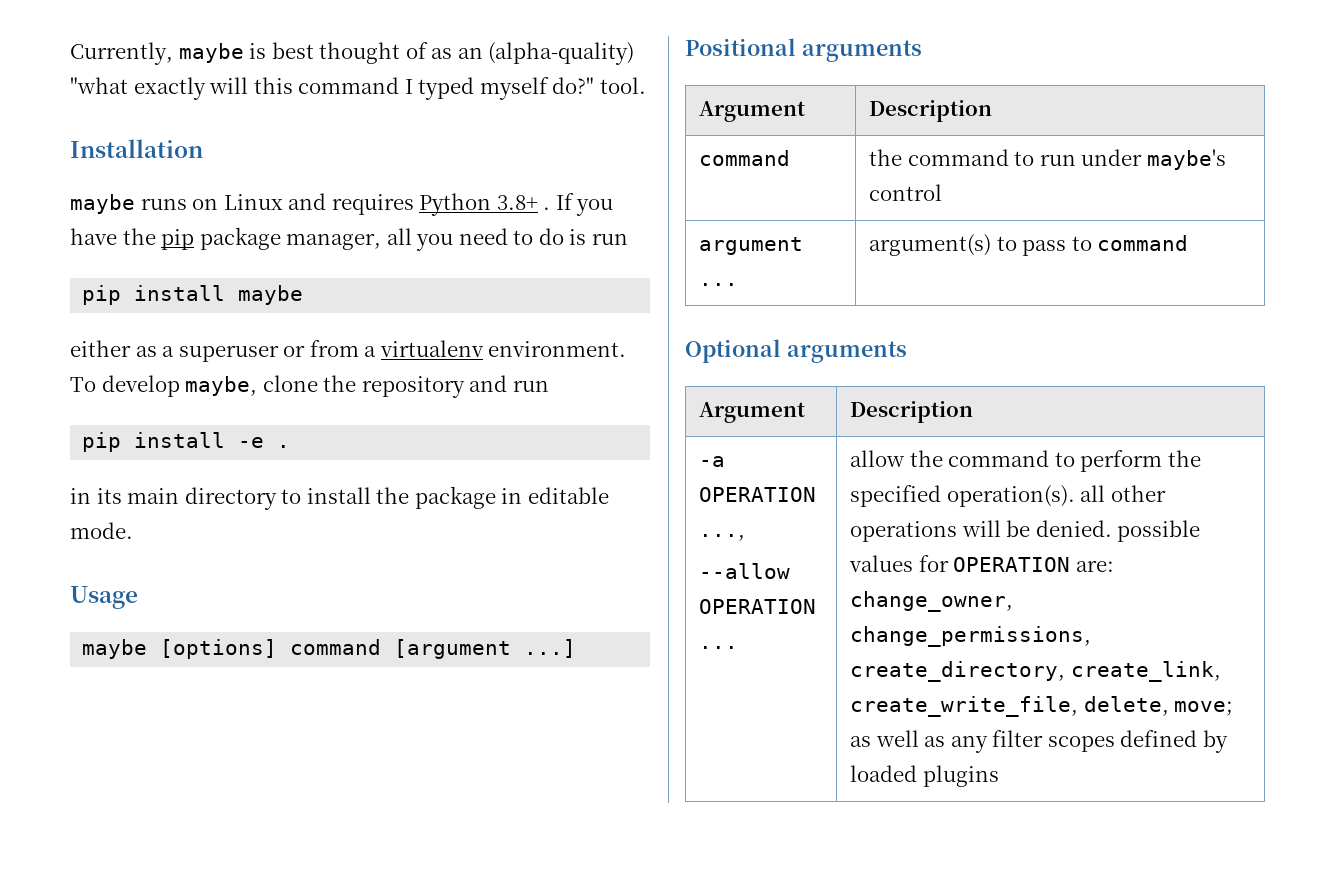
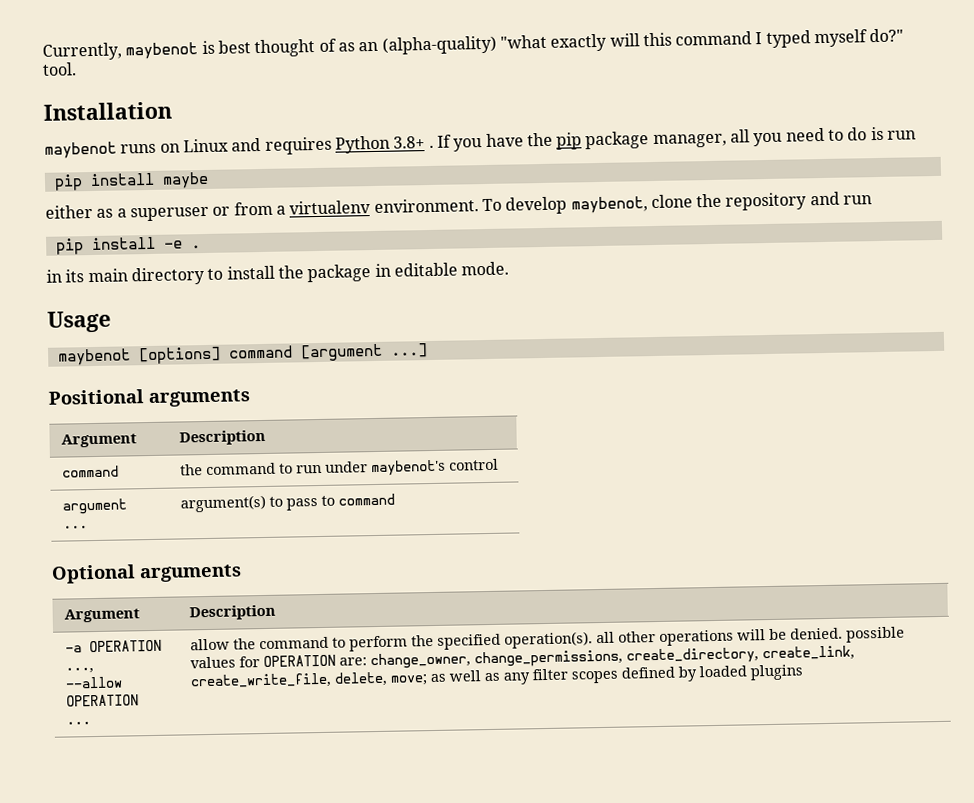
[178,43,244,63] maybe -> [125,42,199,60] maybenot
[70,194,135,214] maybe -> [44,141,117,159] maybenot
[185,376,258,396] maybe, -> [570,196,648,214] maybenot,
[82,639,148,659] maybe -> [57,348,131,366] maybenot
[1146,149,1226,170] maybe's -> [371,459,447,477] maybenot's

